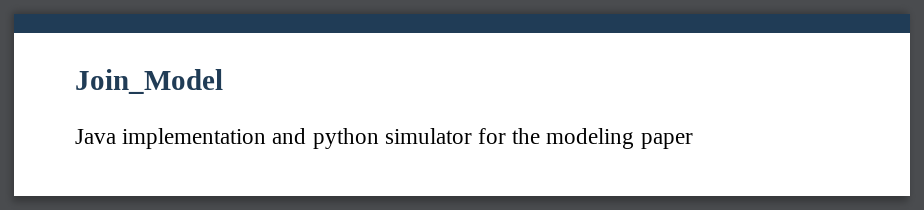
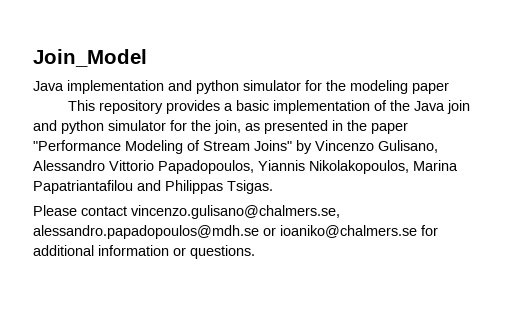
(693, 141) none -> [67,100,470,114] [33,120,408,134] [33,140,438,154] [33,160,458,174] [33,180,273,194] [33,205,340,219] [33,225,438,239] [33,245,255,259] // This repository provides a basic implementation of the Java join and python simulator for the join, as presented in the paper "Performance Modeling of Stream Joins" by Vincenzo Gulisano, Alessandro Vittorio Papadopoulos, Yiannis Nikolakopoulos, Marina Papatriantafilou and Philippas Tsigas. // Please contact vincenzo.gulisano@chalmers.se, alessandro.papadopoulos@mdh.se or ioaniko@chalmers.se for additional information or questions.

